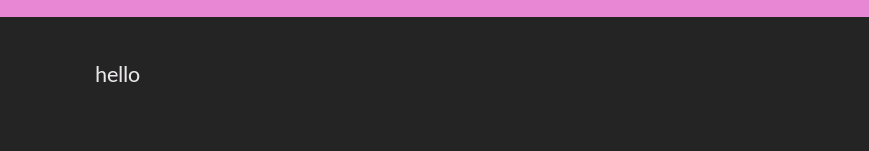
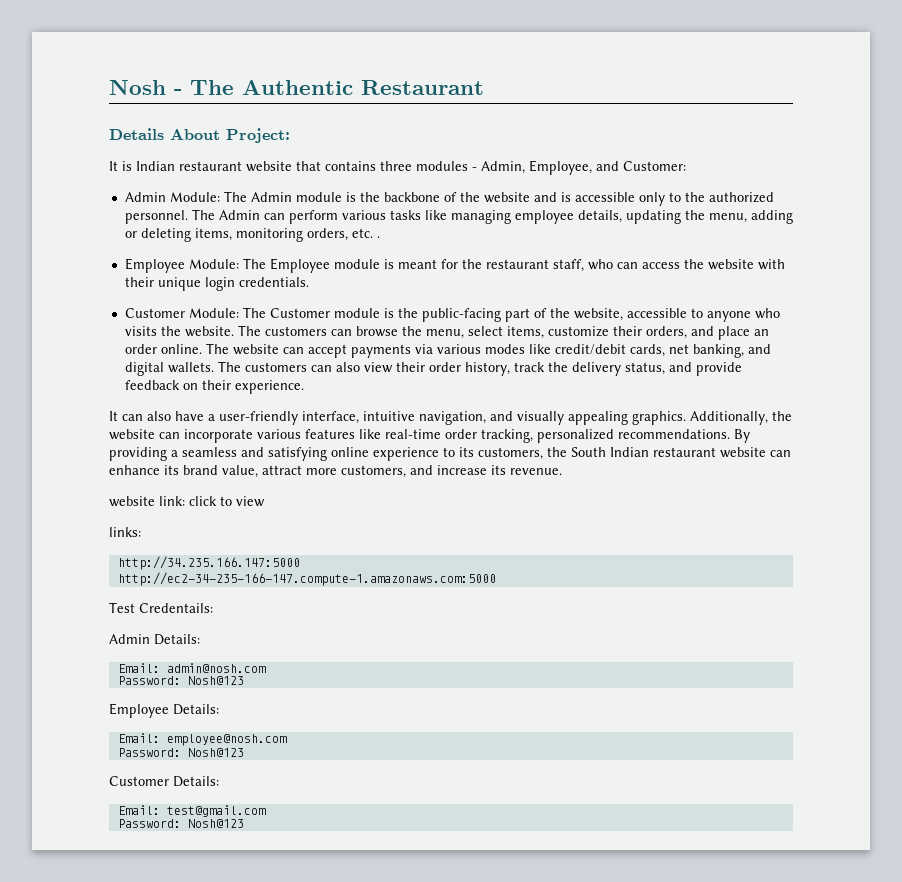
[95,66,140,82] hello -> [109,80,484,95] [109,128,290,143] [109,160,686,175] [124,191,774,206] [124,209,793,224] [124,228,380,242] [124,258,785,273] [124,277,309,291] [124,307,780,322] [124,325,769,340] [124,343,771,358] [124,361,742,376] [124,380,304,394] [109,411,792,425] [109,429,750,443] [109,447,791,461] [109,465,562,478] [109,496,265,507] [109,527,141,537] [117,556,300,570] [117,572,496,586] [109,602,213,613] [109,634,200,645] [117,663,266,673] [117,676,244,685] [109,703,219,718] [117,733,287,746] [117,748,244,757] [109,776,219,787] [117,805,266,817] [117,819,244,828] Nosh - The Authentic Restaurant // Details About Project: // It is Indian restaurant website that contains three modules - Admin, Employee, and Customer: // Admin Module: The Admin module is the backbone of the website and is accessible only to the authorized personnel. The Admin can perform various tasks like managing employee details, updating the menu, adding or deleting items, monitoring orders, etc. . // Employee Module: The Employee module is meant for the restaurant staff, who can access the website with their unique login credentials. // Customer Module: The Customer module is the public-facing part of the website, accessible to anyone who visits the website. The customers can browse the menu, select items, customize their orders, and place an order online. The website can accept payments via various modes like credit/debit cards, net banking, and digital wallets. The customers can also view their order history, track the delivery status, and provide feedback on their experience. // It can also have a user-friendly interface, intuitive navigation, and visually appealing graphics. Additionally, the website can incorporate various features like real-time order tracking, personalized recommendations. By providing a seamless and satisfying online experience to its customers, the South Indian restaurant website can enhance its brand value, attract more customers, and increase its revenue. // website link: click to view // links: // http://34.235.166.147:5000 // http://ec2-34-235-166-147.compute-1.amazonaws.com:5000 // Test Credentails: // Admin Details: // Email: admin@nosh.com // Password: Nosh@123 // Employee Details: // Email: employee@nosh.com // Password: Nosh@123 // Customer Details: // Email: test@gmail.com // Password: Nosh@123

